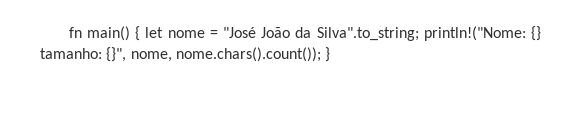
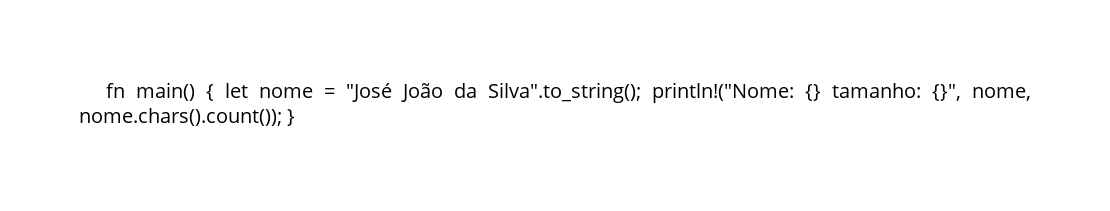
[316,27,419,41] Silva".to_string; -> [487,82,641,103] Silva".to_string();

